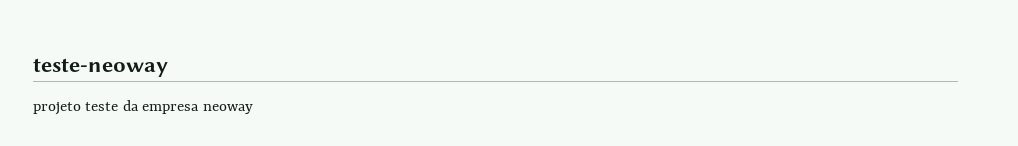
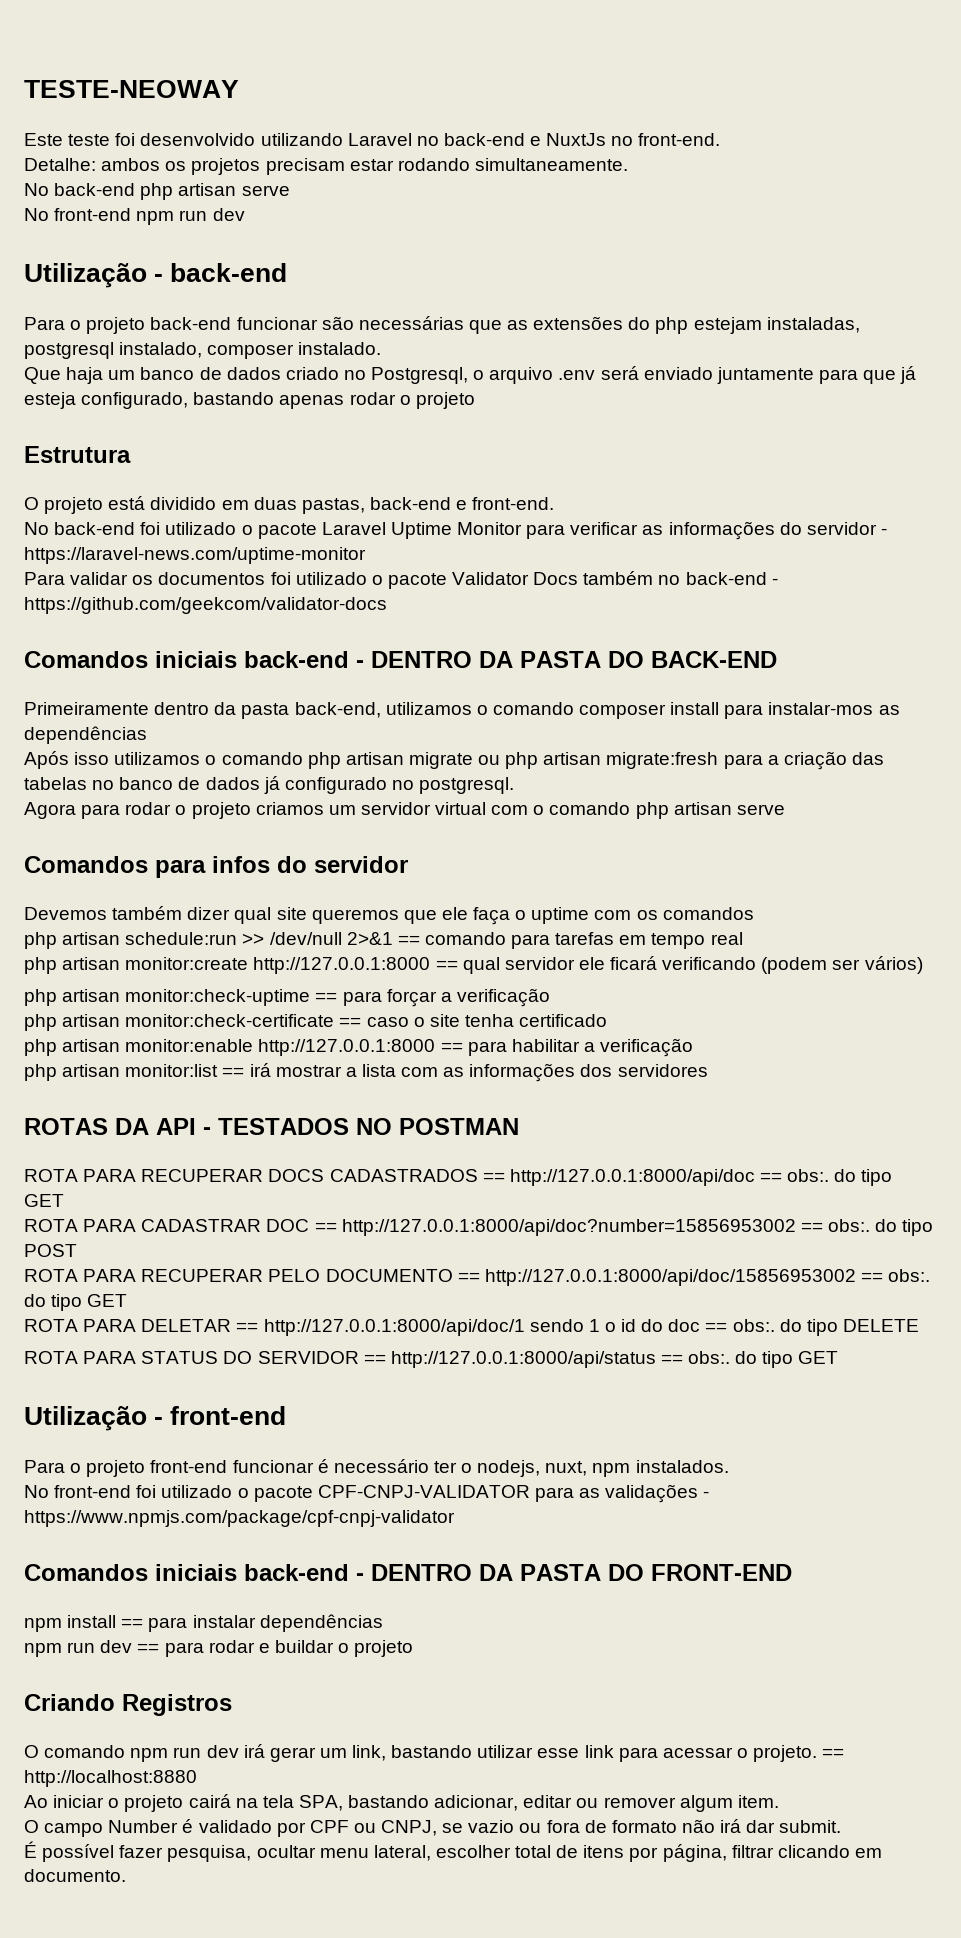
[33,58,168,77] [33,100,253,115] teste-neoway // projeto teste da empresa neoway -> [24,80,239,98] [24,133,721,146] [24,158,628,175] [24,183,290,200] [24,208,245,225] [24,263,288,288] [24,316,860,334] [24,342,382,359] [24,366,917,384] [24,392,475,409] [24,446,131,463] [24,496,555,514] [24,521,887,540] [24,547,366,564] [24,571,778,589] [24,597,387,614] [24,651,777,668] [24,702,900,719] [24,726,147,744] [24,751,884,770] [24,776,515,794] [24,802,785,819] [24,856,408,878] [24,906,754,925] [24,932,743,949] [24,956,923,974] [24,988,550,1007] [24,1014,608,1031] [24,1038,694,1057] [24,1063,708,1082] [24,1118,519,1135] [24,1169,893,1186] [24,1194,64,1207] [24,1219,934,1236] [24,1244,77,1257] [24,1269,931,1286] [24,1294,128,1311] [24,1319,919,1336] [24,1351,839,1368] [24,1406,287,1431] [24,1459,729,1477] [24,1484,710,1503] [24,1510,455,1527] [24,1564,792,1581] [24,1614,383,1632] [24,1640,414,1657] [24,1694,232,1716] [24,1744,845,1762] [24,1770,197,1787] [24,1794,779,1812] [24,1819,842,1837] [24,1841,882,1862] [24,1869,126,1882] TESTE-NEOWAY // Este teste foi desenvolvido utilizando Laravel no back-end e NuxtJs no front-end. // Detalhe: ambos os projetos precisam estar rodando simultaneamente. // No back-end php artisan serve // No front-end npm run dev // Utilização - back-end // Para o projeto back-end funcionar são necessárias que as extensões do php estejam instaladas, postgresql instalado, composer instalado. // Que haja um banco de dados criado no Postgresql, o arquivo .env será enviado juntamente para que já esteja configurado, bastando apenas rodar o projeto // Estrutura // O projeto está dividido em duas pastas, back-end e front-end. // No back-end foi utilizado o pacote Laravel Uptime Monitor para verificar as informações do servidor - https://laravel-news.com/uptime-monitor // Para validar os documentos foi utilizado o pacote Validator Docs também no back-end - https://github.com/geekcom/validator-docs // Comandos iniciais back-end - DENTRO DA PASTA DO BACK-END // Primeiramente dentro da pasta back-end, utilizamos o comando composer install para instalar-mos as dependências // Após isso utilizamos o comando php artisan migrate ou php artisan migrate:fresh para a criação das tabelas no banco de dados já configurado no postgresql. // Agora para rodar o projeto criamos um servidor virtual com o comando php artisan serve // Comandos para infos do servidor // Devemos também dizer qual site queremos que ele faça o uptime com os comandos // php artisan schedule:run >> /dev/null 2>&1 == comando para tarefas em tempo real // php artisan monitor:create http://127.0.0.1:8000 == qual servidor ele ficará verificando (podem ser vários) // php artisan monitor:check-uptime == para forçar a verificação // php artisan monitor:check-certificate == caso o site tenha certificado // php artisan monitor:enable http://127.0.0.1:8000 == para habilitar a verificação // php artisan monitor:list == irá mostrar a lista com as informações dos servidores // ROTAS DA API - TESTADOS NO POSTMAN // ROTA PARA RECUPERAR DOCS CADASTRADOS == http://127.0.0.1:8000/api/doc == obs:. do tipo GET // ROTA PARA CADASTRAR DOC == http://127.0.0.1:8000/api/doc?number=15856953002 == obs:. do tipo POST // ROTA PARA RECUPERAR PELO DOCUMENTO == http://127.0.0.1:8000/api/doc/15856953002 == obs:. do tipo GET // ROTA PARA DELETAR == http://127.0.0.1:8000/api/doc/1 sendo 1 o id do doc == obs:. do tipo DELETE // ROTA PARA STATUS DO SERVIDOR == http://127.0.0.1:8000/api/status == obs:. do tipo GET // Utilização - front-end // Para o projeto front-end funcionar é necessário ter o nodejs, nuxt, npm instalados. // No front-end foi utilizado o pacote CPF-CNPJ-VALIDATOR para as validações - https://www.npmjs.com/package/cpf-cnpj-validator // Comandos iniciais back-end - DENTRO DA PASTA DO FRONT-END // npm install == para instalar dependências // npm run dev == para rodar e buildar o projeto // Criando Registros // O comando npm run dev irá gerar um link, bastando utilizar esse link para acessar o projeto. == http://localhost:8880 // Ao iniciar o projeto cairá na tela SPA, bastando adicionar, editar ou remover algum item. // O campo Number é validado por CPF ou CNPJ, se vazio ou fora de formato não irá dar submit. // É possível fazer pesquisa, ocultar menu lateral, escolher total de itens por página, filtrar clicando em documento.

